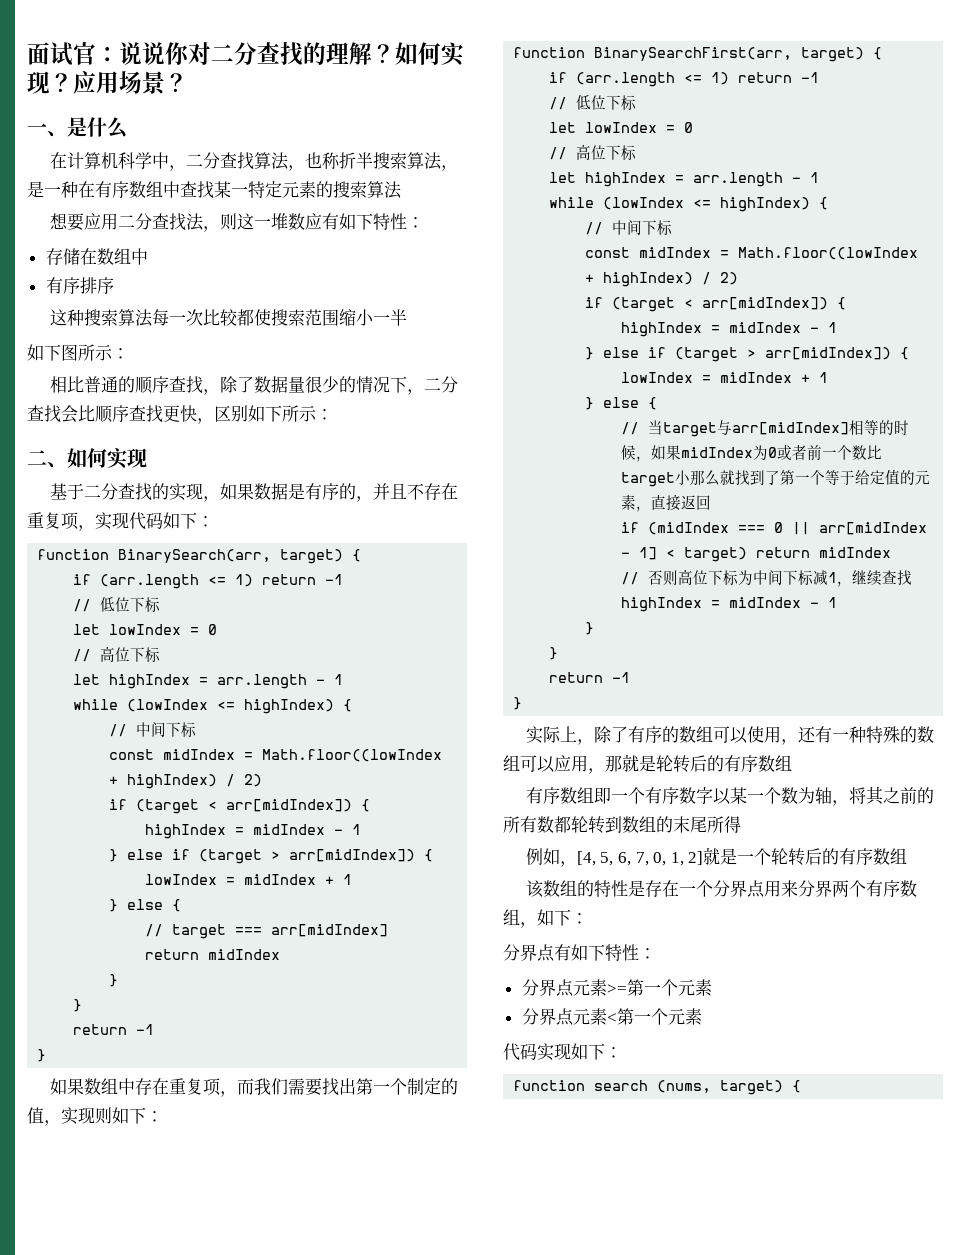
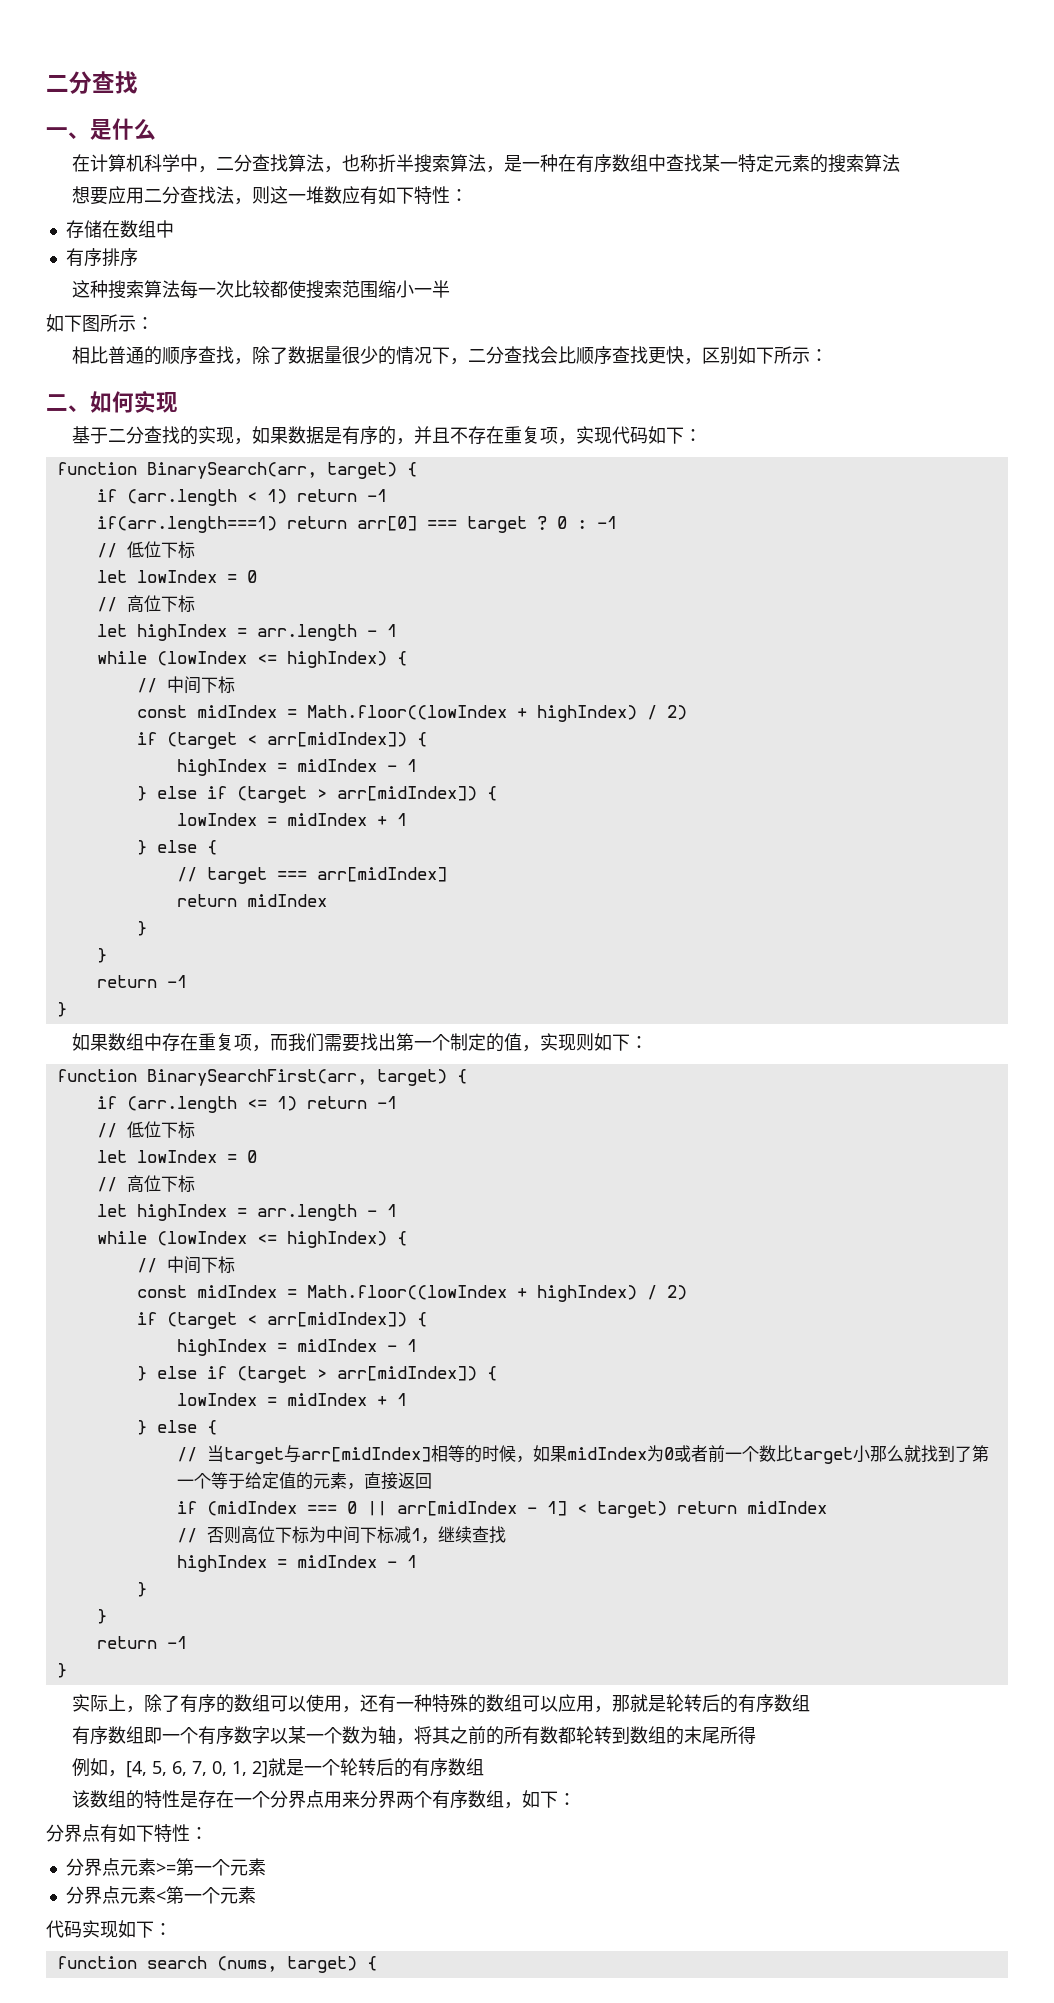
[27,42,464,66] [27,71,188,95] 面试官：说说你对二分查找的理解？如何实现？应用场景？ -> [46,71,138,94] 二分查找
[208,574,344,587] <= 1) return -1 -> [246,489,387,504] [96,516,617,533] < 1) return -1 // if(arr.length===1) return arr[0] === target ? 0 : -1

